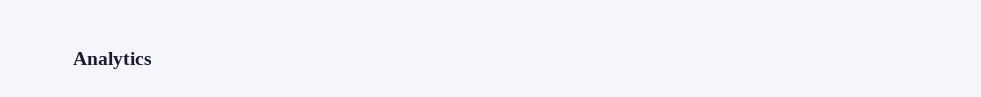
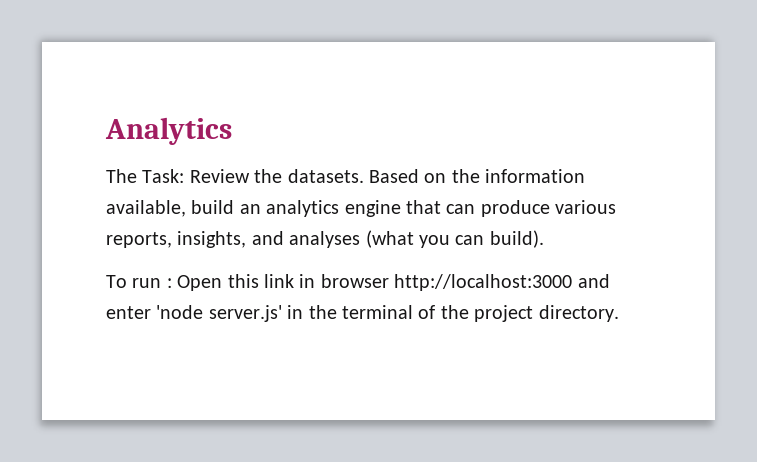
(152, 60) none -> [106,169,586,183] [106,200,617,217] [106,230,544,248] [106,274,610,291] [106,305,619,322] // The Task: Review the datasets. Based on the information available, build an analytics engine that can produce various reports, insights, and analyses (what you can build). // To run : Open this link in browser http://localhost:3000 and enter 'node server.js' in the terminal of the project directory.

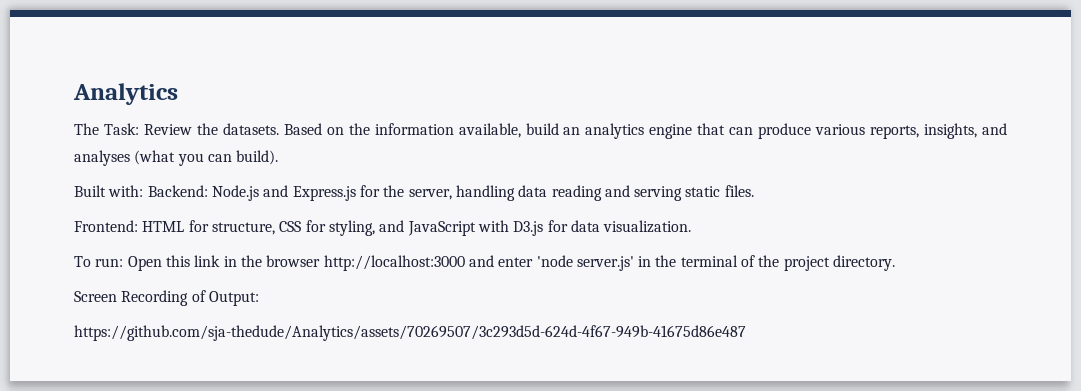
(544, 239) none -> [74,185,754,201] [74,220,692,236] // Built with: Backend: Node.js and Express.js for the server, handling data reading and serving static files. // Frontend: HTML for structure, CSS for styling, and JavaScript with D3.js for data visualization.
[132,278,172,288] run : -> [95,258,124,267] run:
(316, 281) none -> [240,255,262,267] the
(619, 313) none -> [74,290,259,306] [74,325,746,341] // Screen Recording of Output: // https://github.com/sja-thedude/Analytics/assets/70269507/3c293d5d-624d-4f67-949b-41675d86e487

